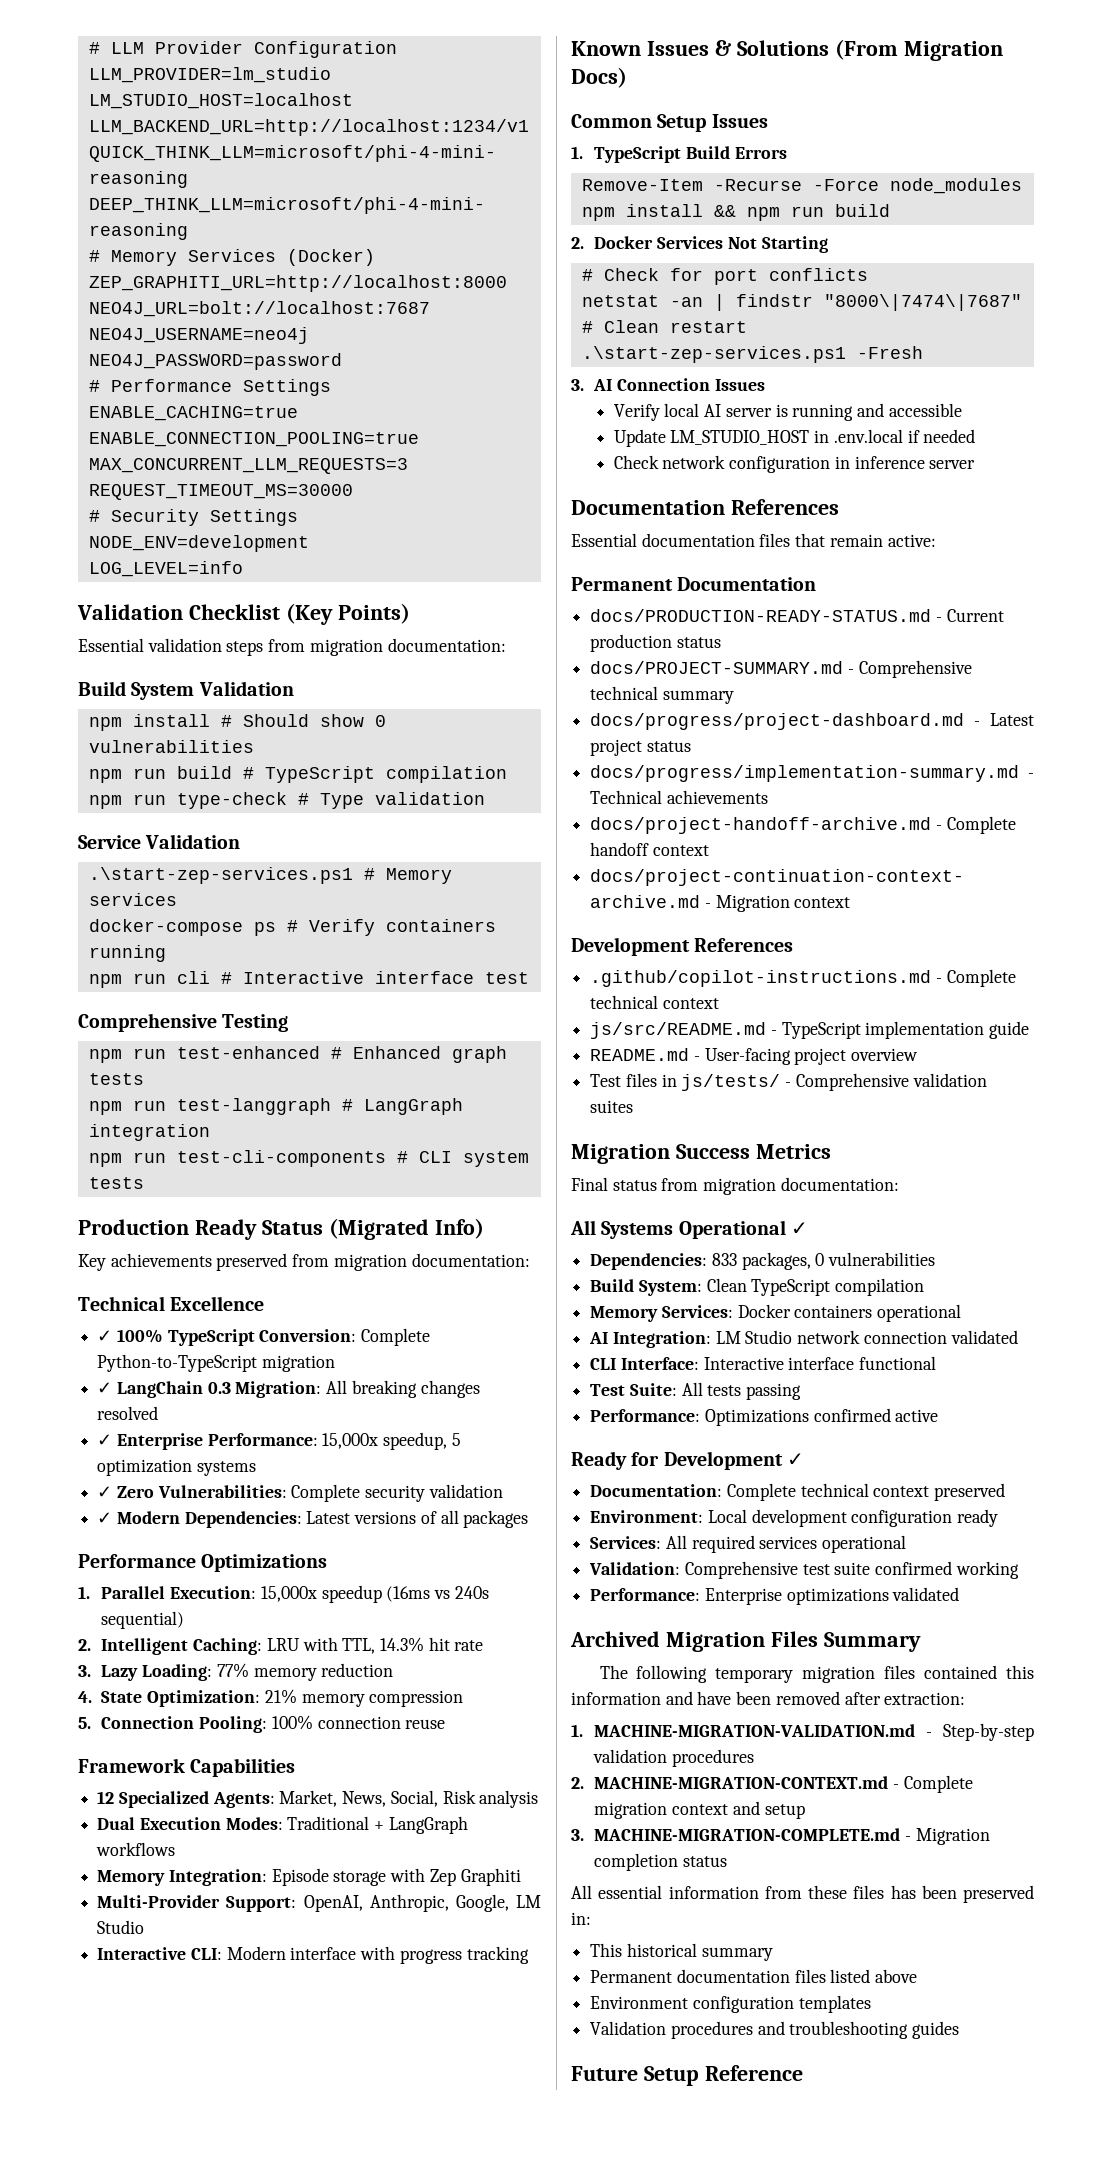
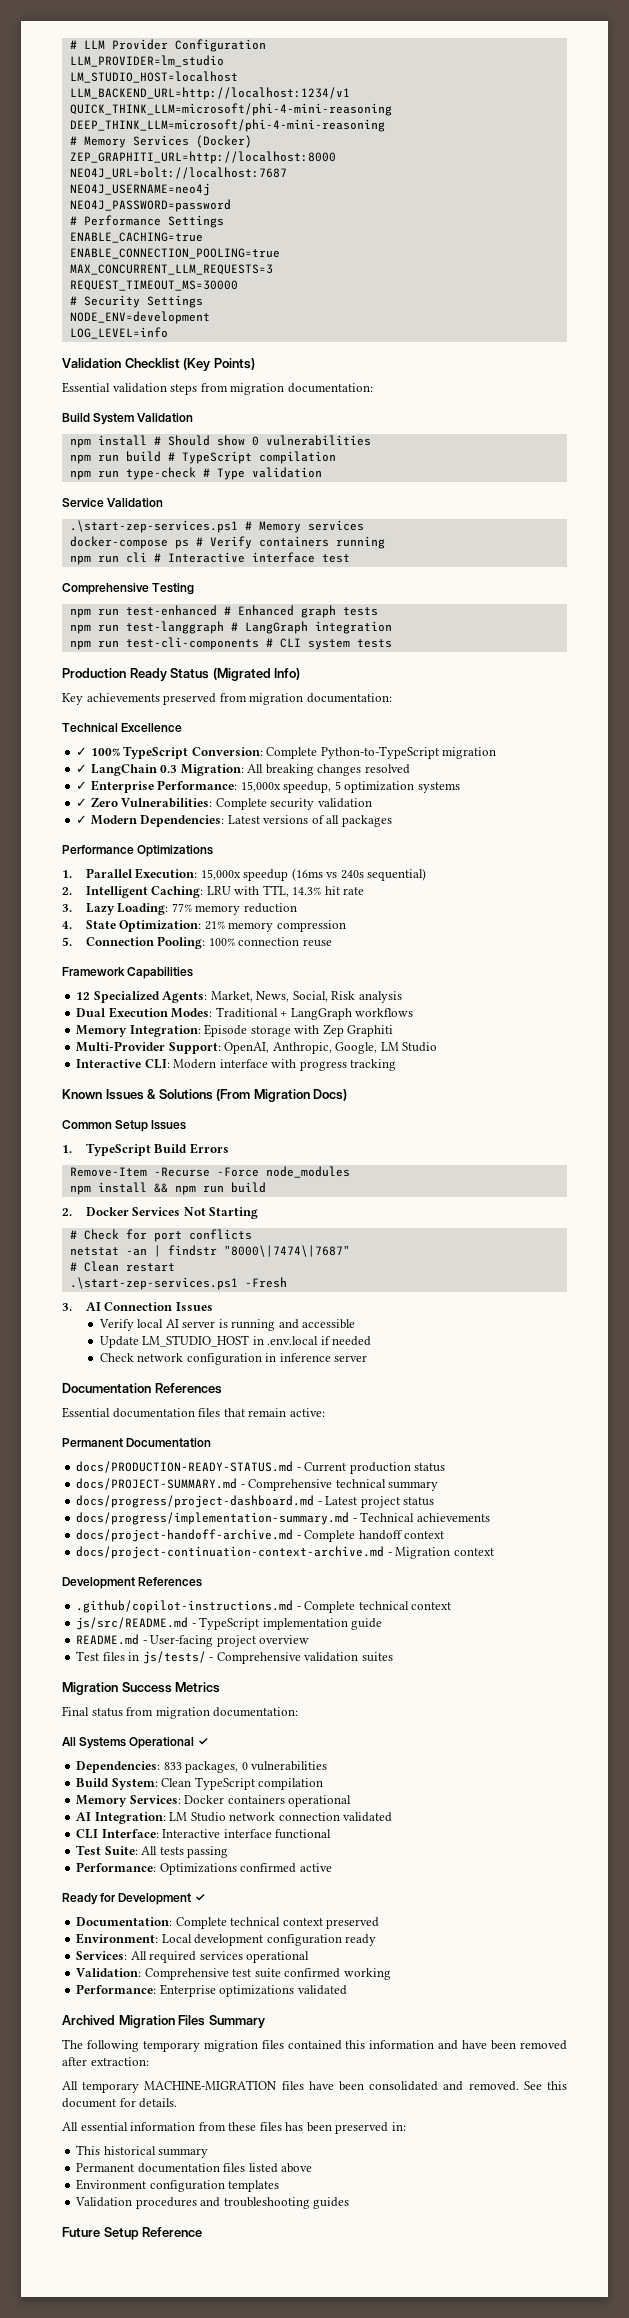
[571,1723,1034,1741] [593,1749,755,1767] [571,1775,973,1793] [594,1801,805,1819] [571,1828,990,1845] [594,1853,728,1871] 1. MACHINE-MIGRATION-VALIDATION.md - Step-by-step validation procedures // 2. MACHINE-MIGRATION-CONTEXT.md - Complete migration context and setup // 3. MACHINE-MIGRATION-COMPLETE.md - Migration completion status -> [62,2080,567,2093] [62,2098,178,2108] All temporary MACHINE-MIGRATION files have been consolidated and removed. See this document for details.

